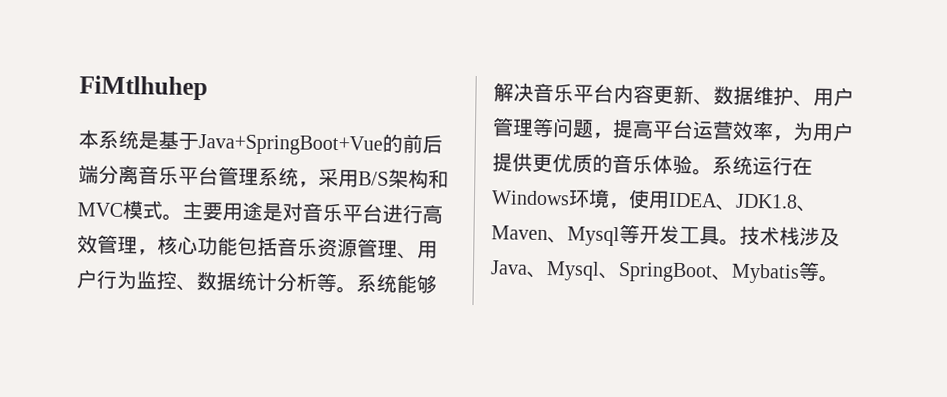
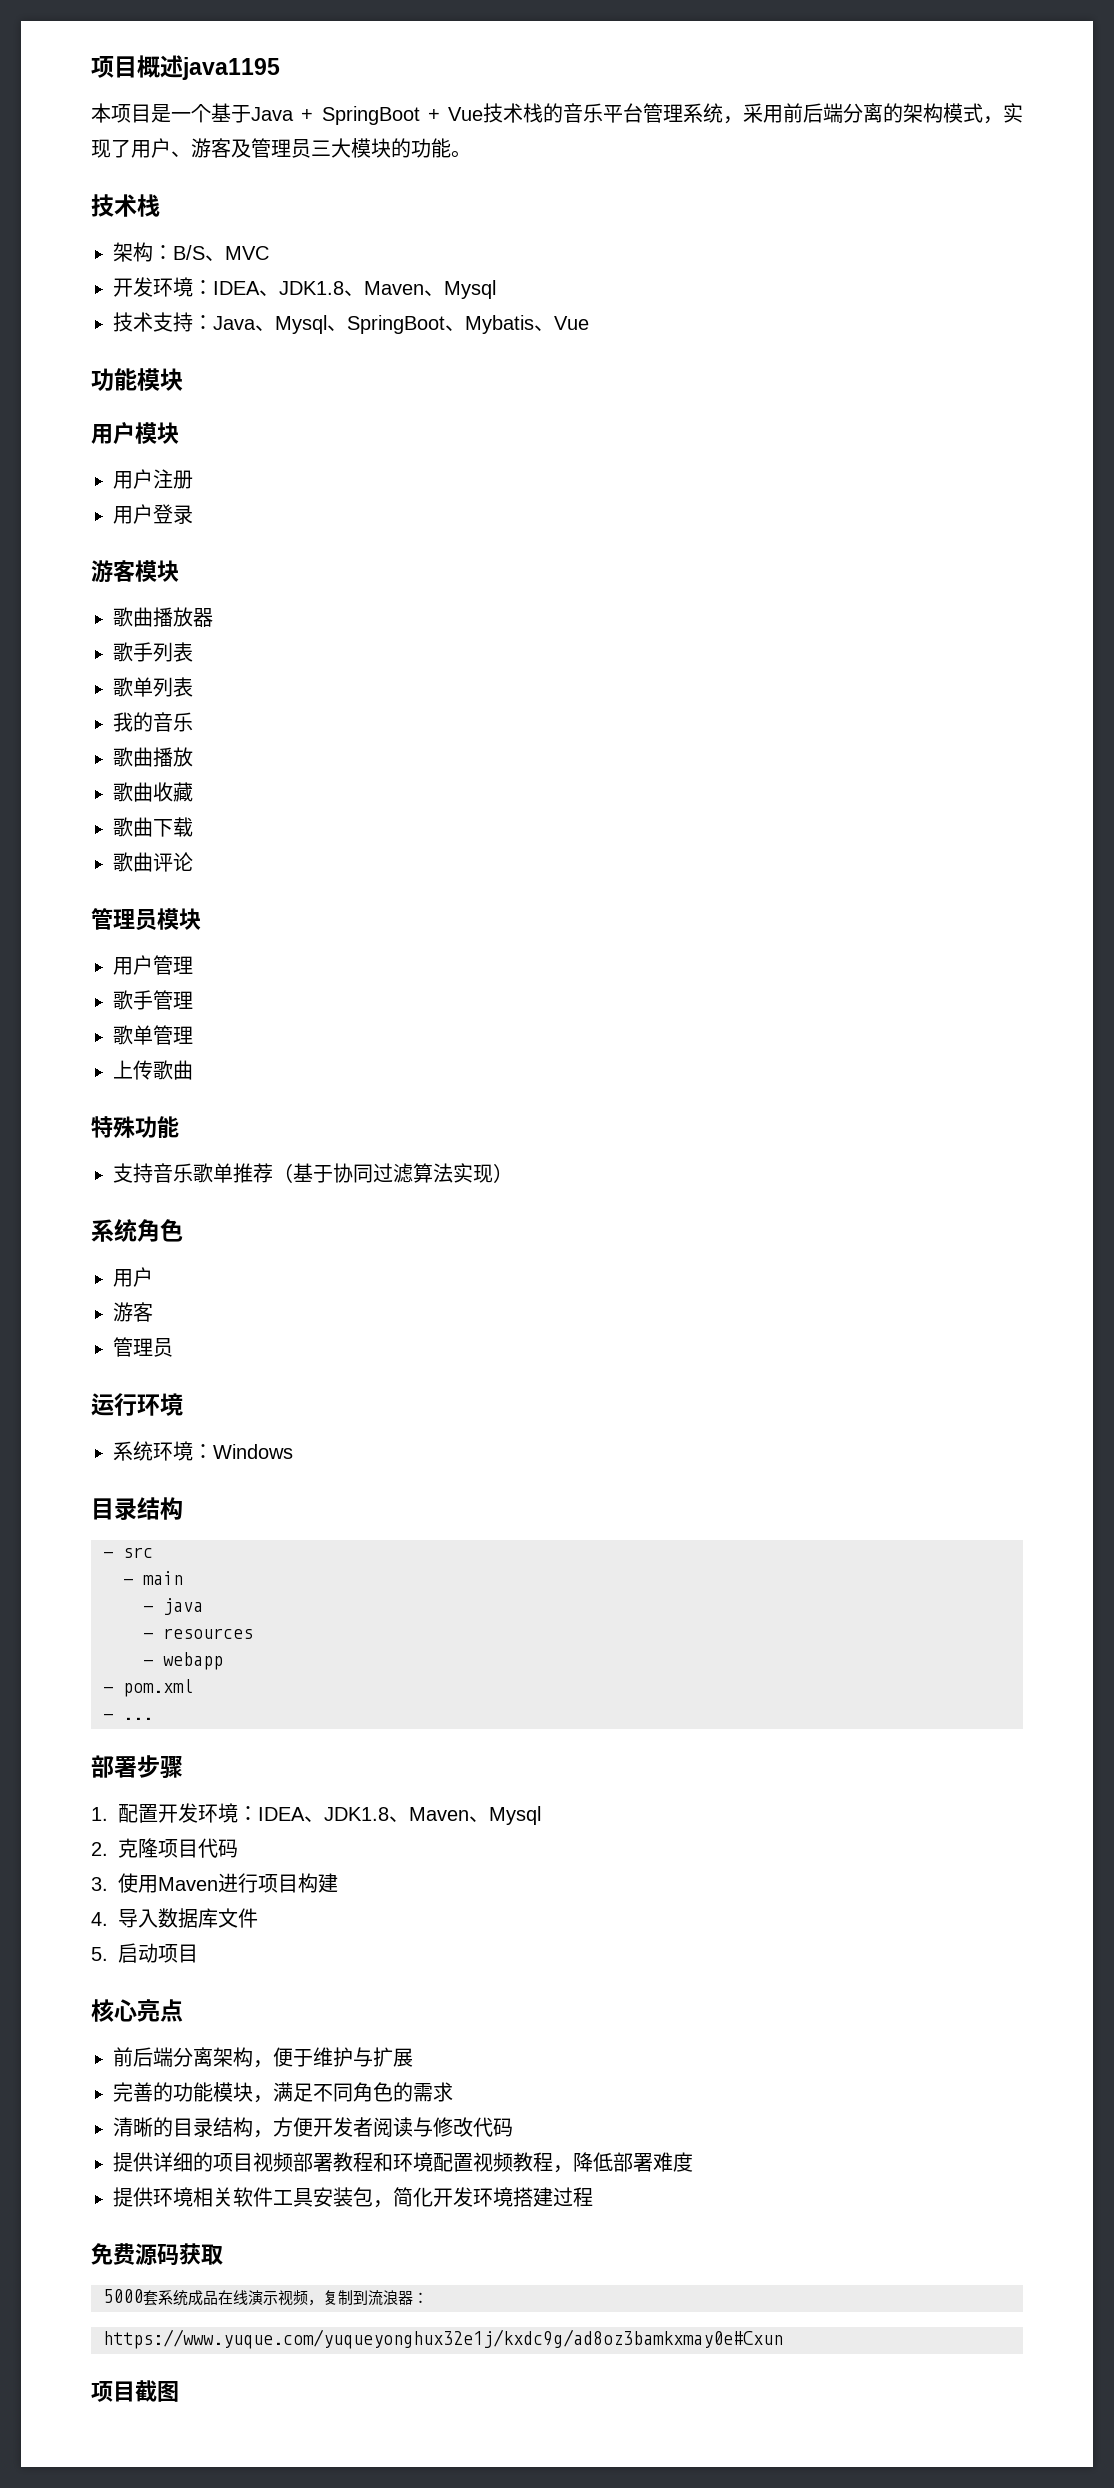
[79,75,208,101] [78,129,443,156] [78,164,139,185] FiMtlhuhep // 本系统是基于Java+SpringBoot+Vue的前后端分离 -> [91,55,280,80] [91,103,563,125] 项目概述java1195 // 本项目是一个基于Java + SpringBoot + Vue技术栈的
[358,168,449,189] [77,199,443,224] [77,234,438,260] [76,269,437,294] [493,82,854,107] [492,117,854,142] [492,152,813,176] [491,188,817,212] [491,224,840,247] B/S架构和MVC模式。主要用途是对音乐平台进行高效管理，核心功能包括音乐资源管理、用户行为监控、数据统计分析等。系统能够解决音乐平台内容更新、数据维护、用户管理等问题，提高平台运营效率，为用户提供更优质的音乐体验。系统运行在Windows环境，使用IDEA、JDK1.8、Maven、Mysql等开发工具。技术栈涉及 -> [783,103,1023,124] [91,138,471,158] [91,194,160,217] [113,242,269,262] [113,277,496,299] [113,312,213,332] 前后端分离的架构模式，实现了用户、游客及管理员三大模块的功能。 // 技术栈 // 架构：B/S、MVC // 开发环境：IDEA、JDK1.8、Maven、Mysql // 技术支持：
[798,261,839,283] 等。 -> [534,316,589,331] [91,368,183,391] [91,422,179,444] [113,469,193,489] [113,504,193,524] [91,560,179,583] [113,607,213,627] [113,642,193,662] [113,677,193,697] [113,712,193,732] [113,747,193,767] [113,782,193,802] [113,817,193,837] [113,852,193,872] [91,908,201,931] [113,955,193,975] [113,990,193,1010] [113,1025,193,1045] [113,1060,193,1080] [91,1116,179,1138] [113,1163,513,1183] [91,1219,183,1242] [113,1267,153,1287] [113,1302,153,1322] [113,1337,173,1357] [91,1393,183,1416] [113,1441,293,1461] [91,1497,183,1521] [103,1547,153,1558] [123,1571,183,1585] [143,1598,203,1615] [143,1628,253,1639] [143,1652,223,1670] [103,1679,193,1697] [103,1714,153,1720] [91,1755,183,1779] [91,1803,541,1825] [91,1838,238,1858] [91,1873,338,1893] [91,1908,258,1928] [91,1943,198,1963] [91,1999,183,2022] [113,2047,413,2068] [113,2082,453,2103] [113,2117,513,2138] [113,2152,693,2173] [113,2187,593,2208] [91,2243,223,2266] [103,2289,428,2306] [103,2329,783,2349] [91,2380,179,2402] 、Vue // 功能模块 // 用户模块 // 用户注册 // 用户登录 // 游客模块 // 歌曲播放器 // 歌手列表 // 歌单列表 // 我的音乐 // 歌曲播放 // 歌曲收藏 // 歌曲下载 // 歌曲评论 // 管理员模块 // 用户管理 // 歌手管理 // 歌单管理 // 上传歌曲 // 特殊功能 // 支持音乐歌单推荐（基于协同过滤算法实现） // 系统角色 // 用户 // 游客 // 管理员 // 运行环境 // 系统环境：Windows // 目录结构 // - src // - main // - java // - resources // - webapp // - pom.xml // - ... // 部署步骤 // 1.配置开发环境：IDEA、JDK1.8、Maven、Mysql // 2.克隆项目代码 // 3.使用Maven进行项目构建 // 4.导入数据库文件 // 5.启动项目 // 核心亮点 // 前后端分离架构，便于维护与扩展 // 完善的功能模块，满足不同角色的需求 // 清晰的目录结构，方便开发者阅读与修改代码 // 提供详细的项目视频部署教程和环境配置视频教程，降低部署难度 // 提供环境相关软件工具安装包，简化开发环境搭建过程 // 免费源码获取 // 5000套系统成品在线演示视频，复制到流浪器： // https://www.yuque.com/yuqueyonghux32e1j/kxdc9g/ad8oz3bamkxmay0e#Cxun // 项目截图

